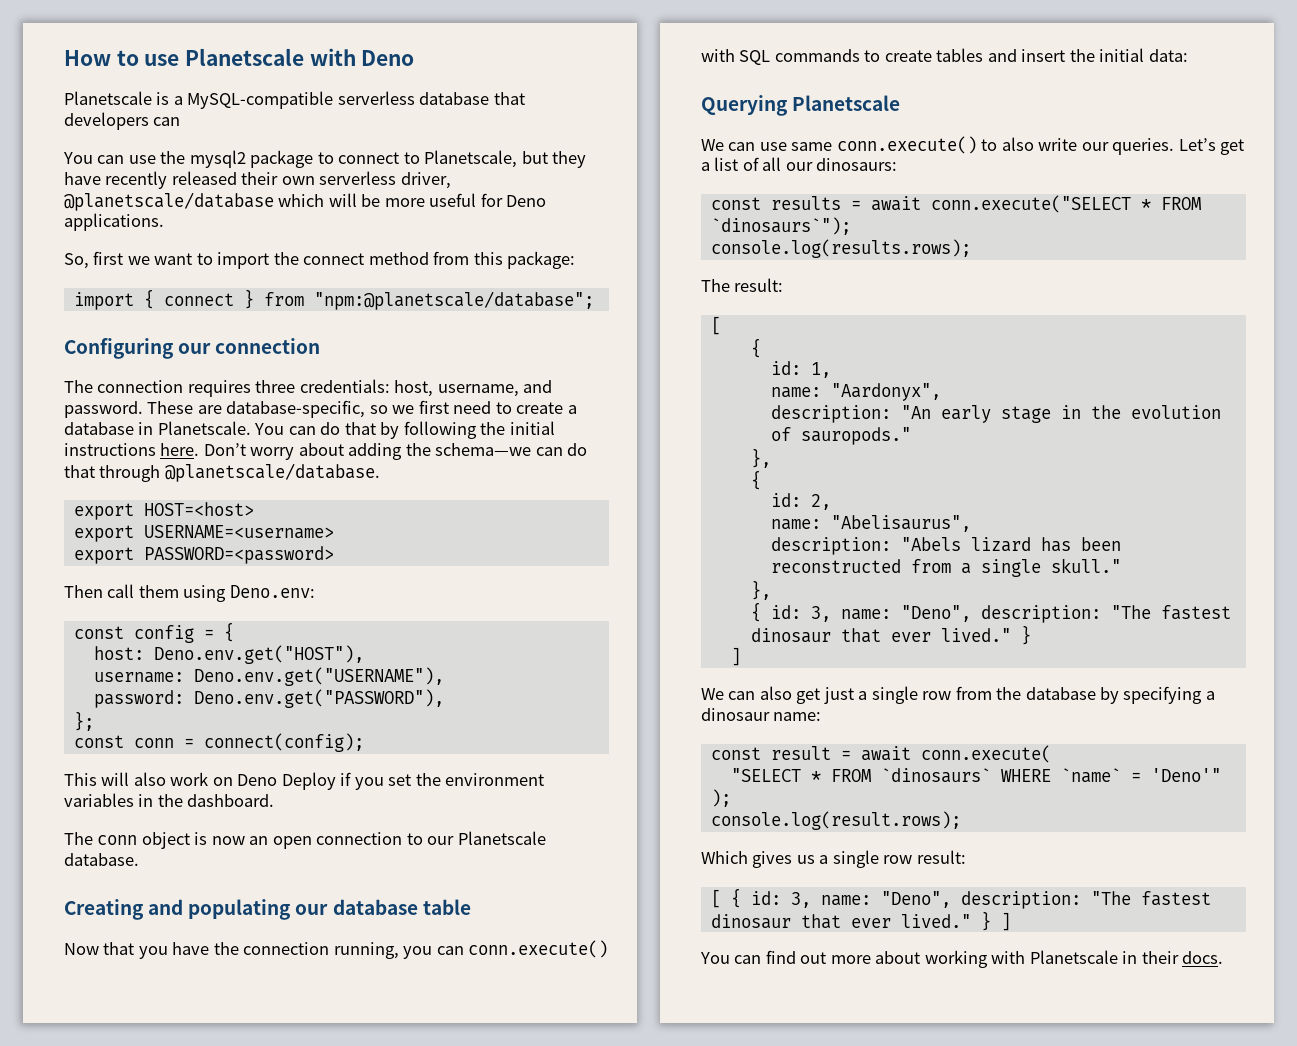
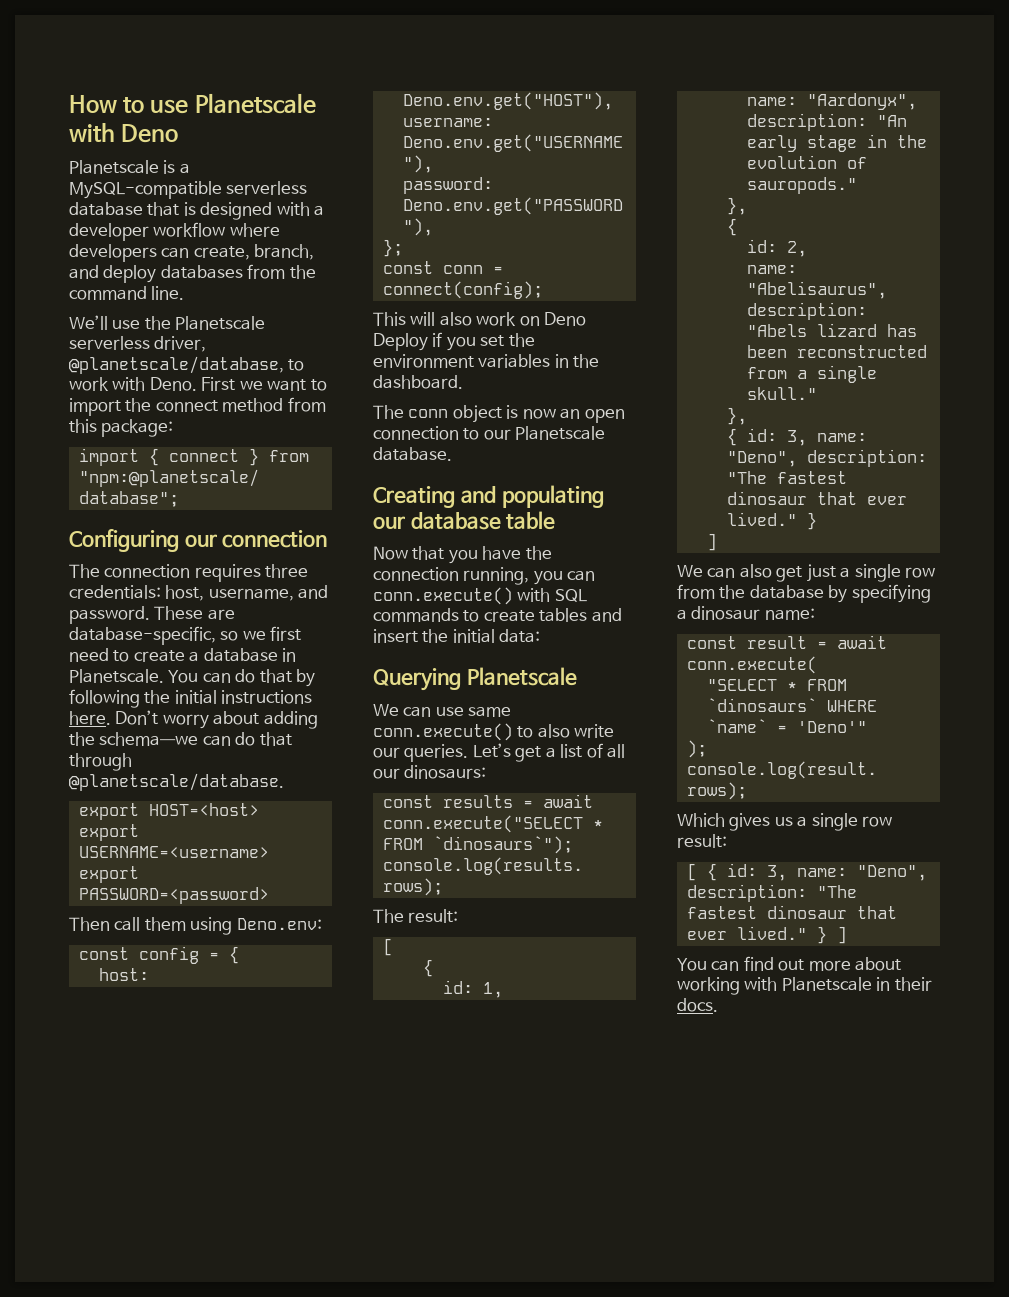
[64,112,181,130] [63,150,587,168] [64,171,451,189] [64,192,547,211] [64,213,164,231] [64,251,124,269] developers can // You can use the mysql2 package to connect to Planetscale, but they have recently released their own serverless driver, @planetscale/database which will be more useful for Deno applications. // So, first -> [183,202,325,220] [69,222,280,241] [69,244,315,262] [69,264,316,283] [69,286,185,300] [69,315,266,330] [69,336,207,352] [69,356,305,374] [69,377,236,391] is designed with a developer workflow where developers can create, branch, and deploy databases from the command line. // We’ll use the Planetscale serverless driver, @planetscale/database, to work with Deno. First

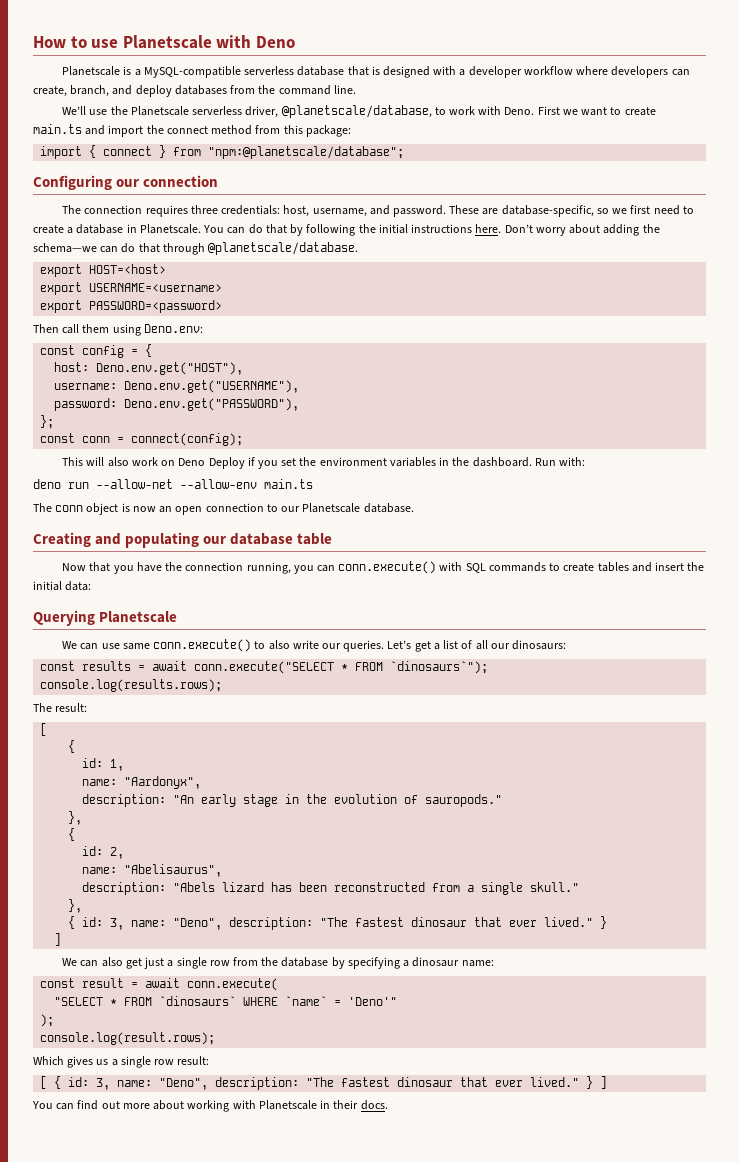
(327, 385) none -> [624,107,656,116] [33,124,106,135] create main.ts and
(463, 382) none -> [534,457,586,466] [33,479,313,489] Run with: // deno run --allow-net --allow-env main.ts

